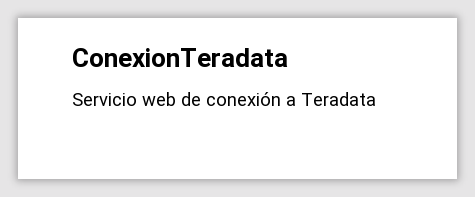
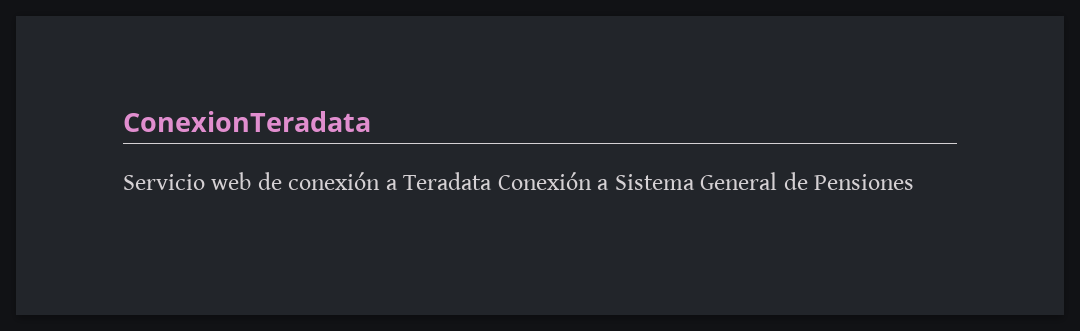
(376, 99) none -> [497,172,915,190] Conexión a Sistema General de Pensiones

